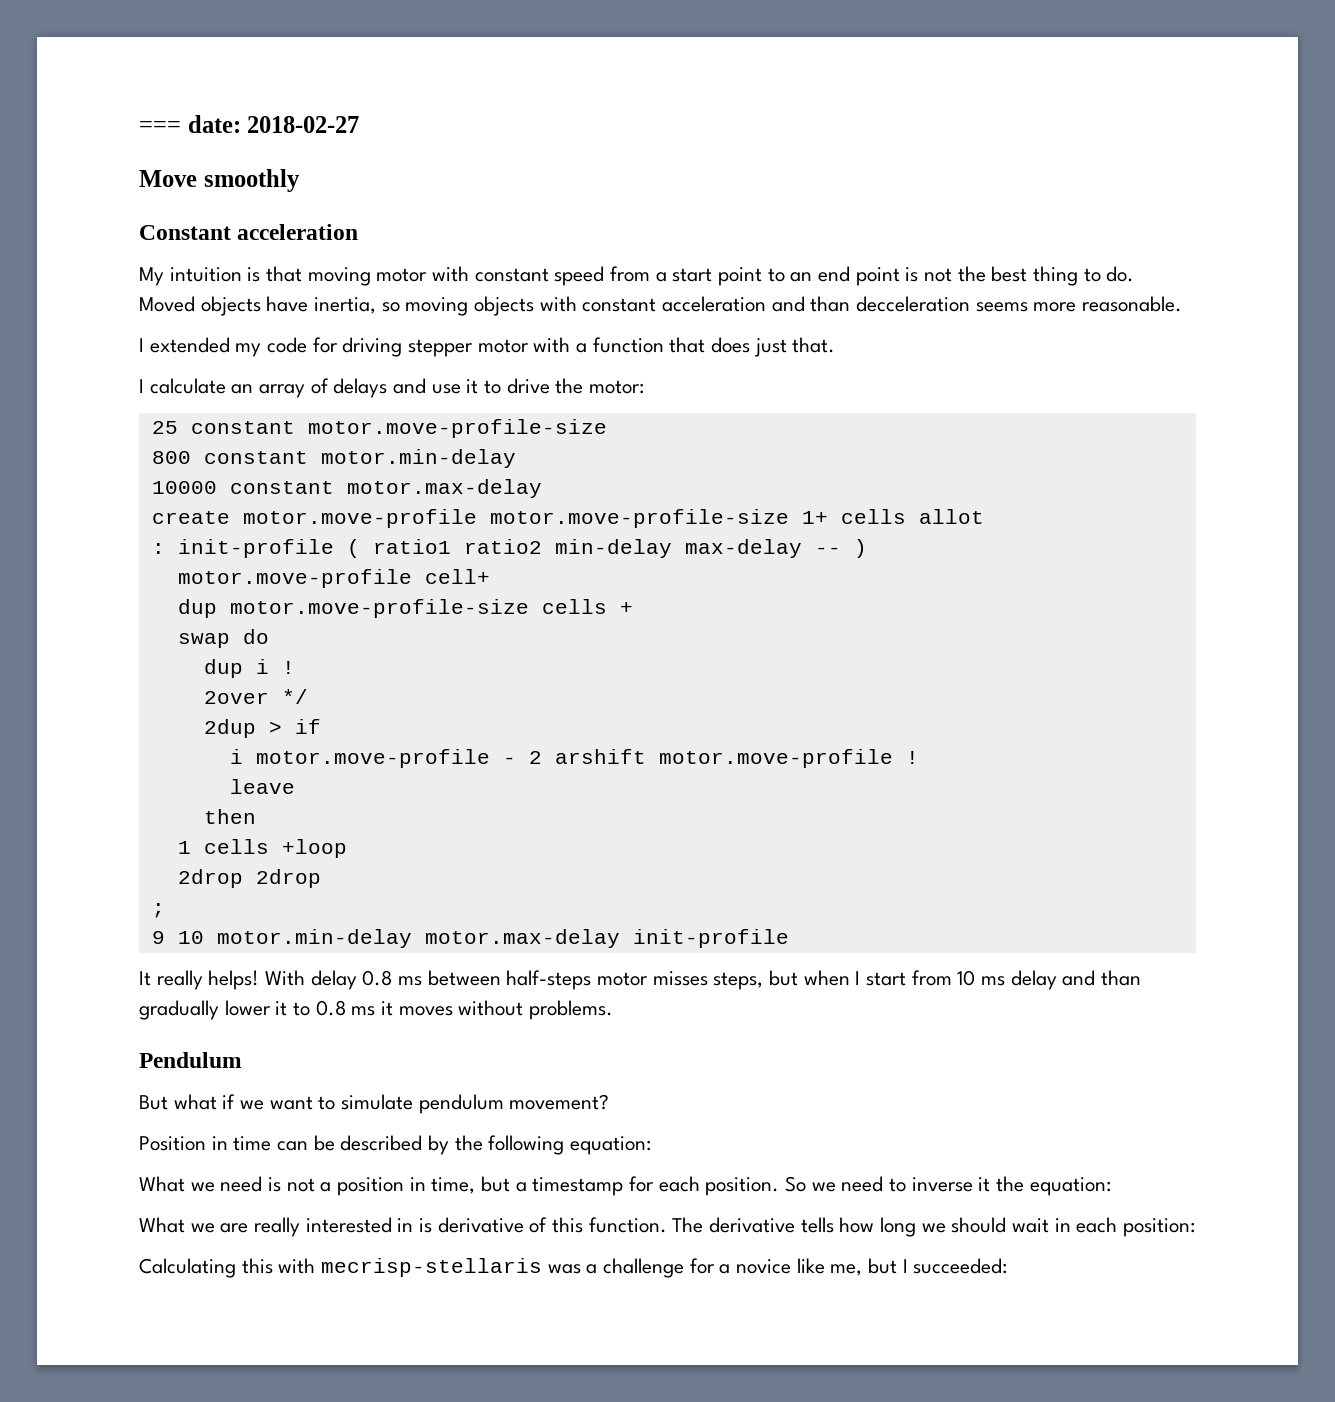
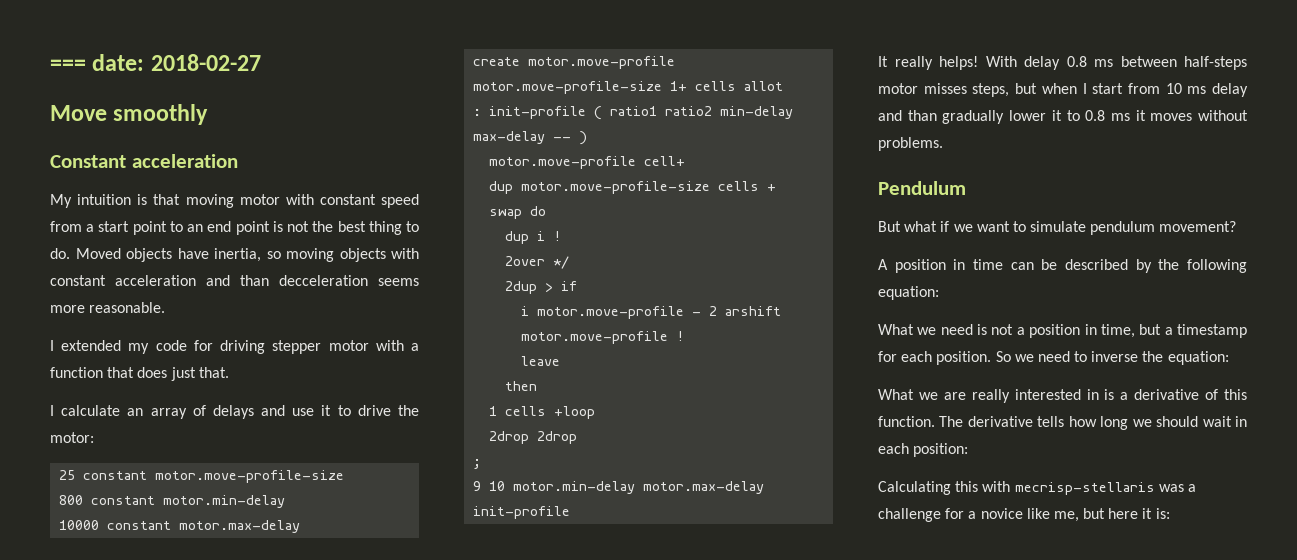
[139,1136,206,1151] Position -> [878,259,946,273] A position
[978,1177,991,1192] it -> (1139, 356) none
(433, 1225) none -> [1120,392,1129,400] a
[902,1258,1008,1274] I succeeded: -> [1108,508,1170,519] here it is:

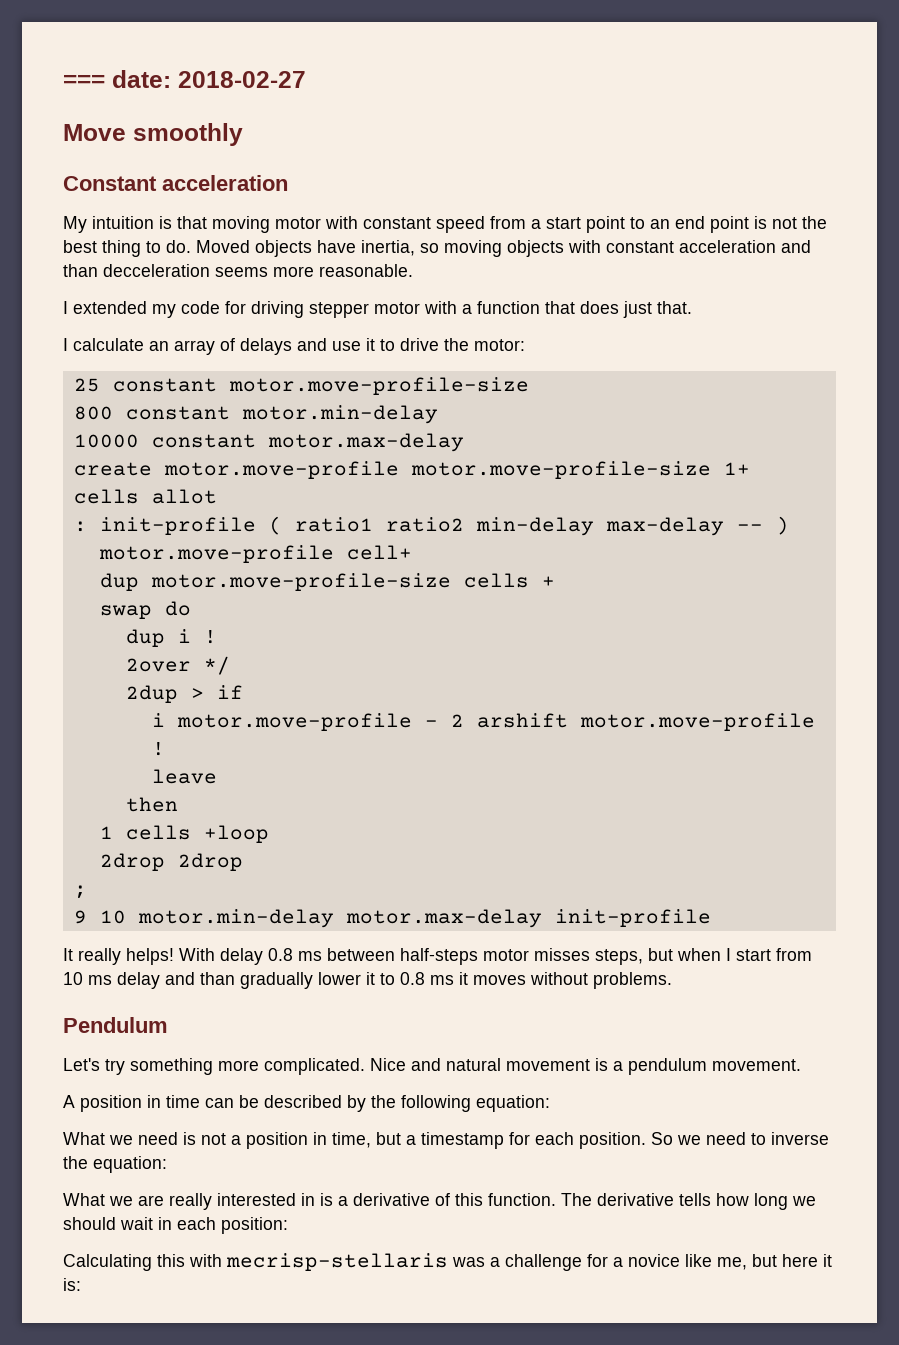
[878,221,1237,235] But what if we want to simulate pendulum movement? -> [63,1058,801,1075] Let's try something more complicated. Nice and natural movement is a pendulum movement.

